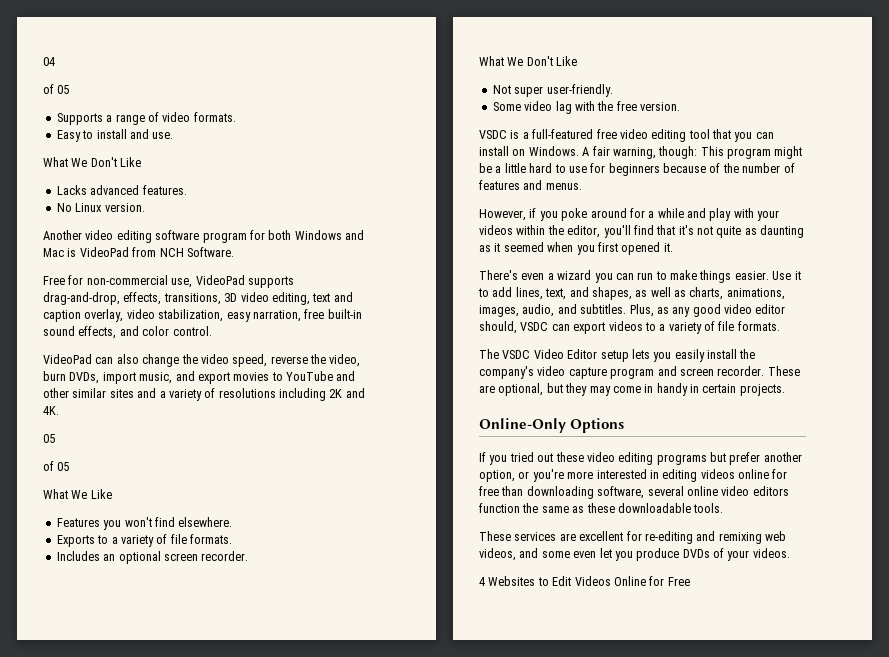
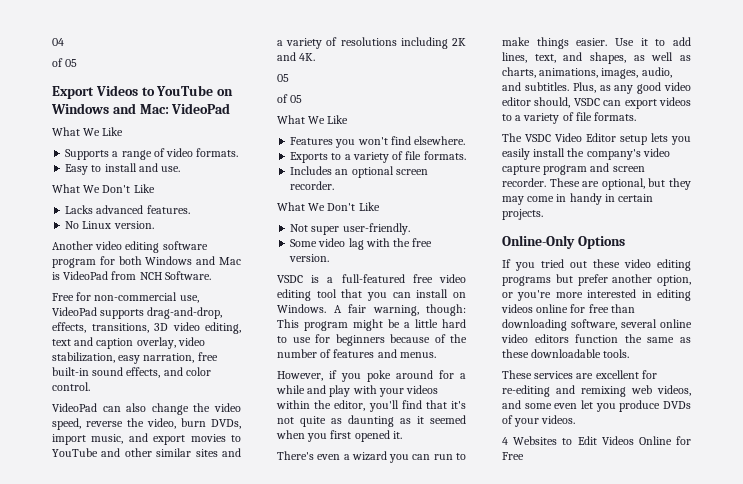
(70, 89) none -> [52,85,234,99] [51,103,231,114] [52,127,124,136] // Export Videos to YouTube on Windows and Mac: VideoPad // What We Like

